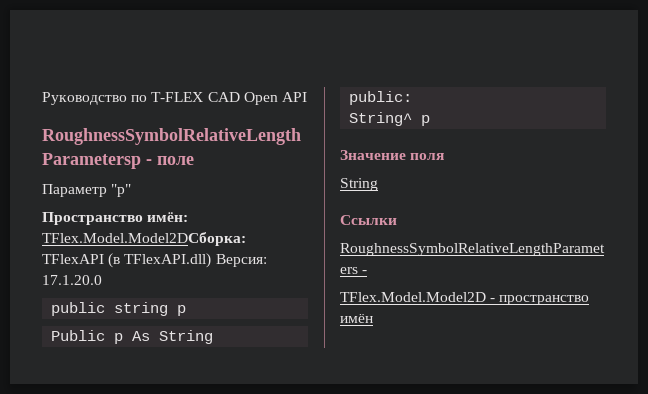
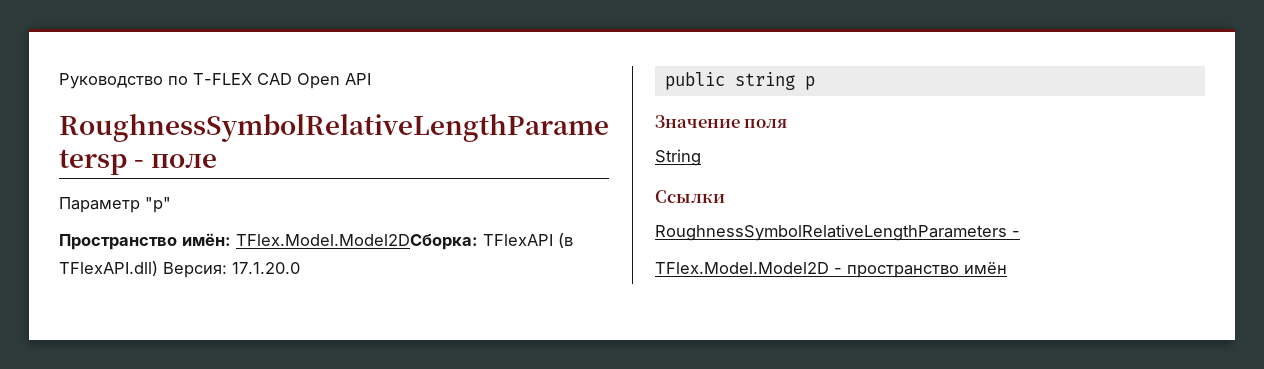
[51,330,214,344] [349,91,413,105] [349,112,431,126] // Public p As String // public: // String^ p -> (815, 83) none

